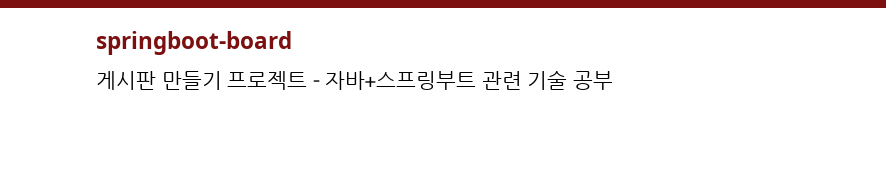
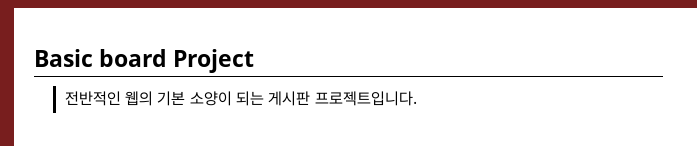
[96,31,292,55] [96,70,613,90] springboot-board // 게시판 만들기 프로젝트 - 자바+스프링부트 관련 기술 공부 -> [34,49,255,73] [64,91,417,106] Basic board Project // 전반적인 웹의 기본 소양이 되는 게시판 프로젝트입니다.

